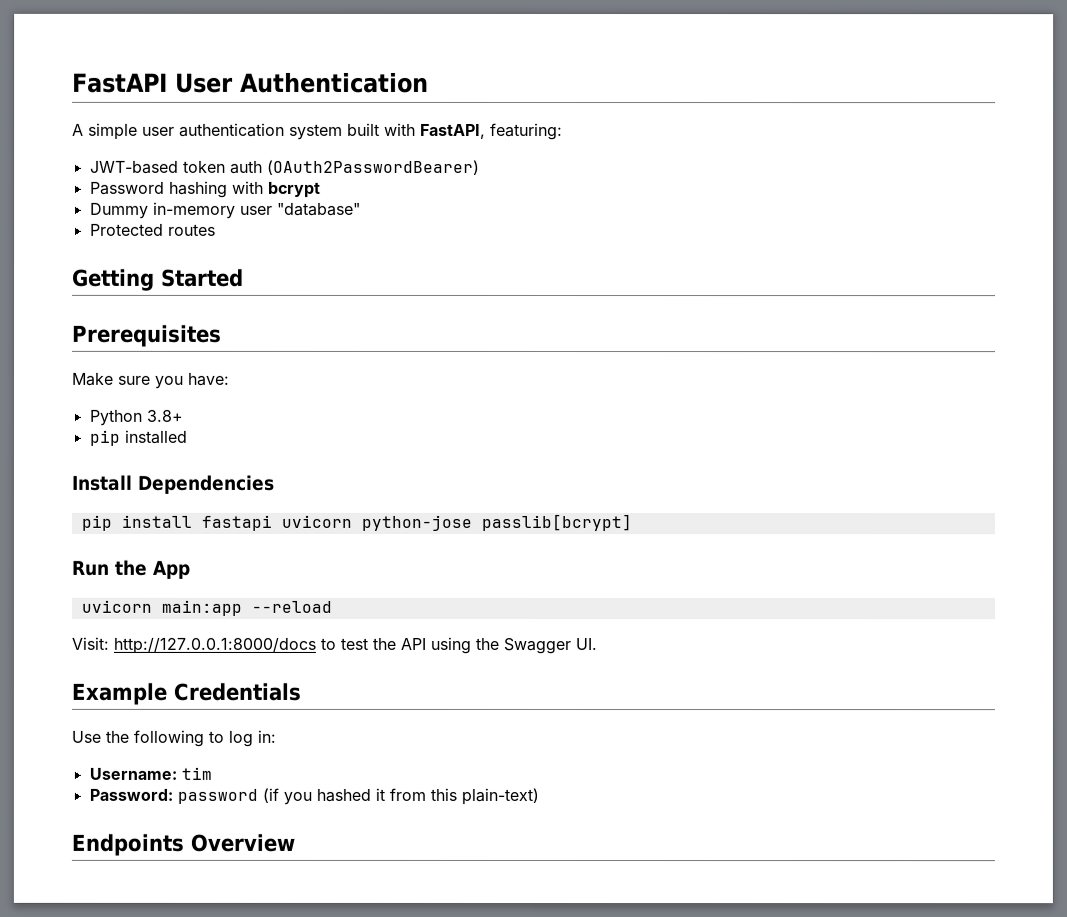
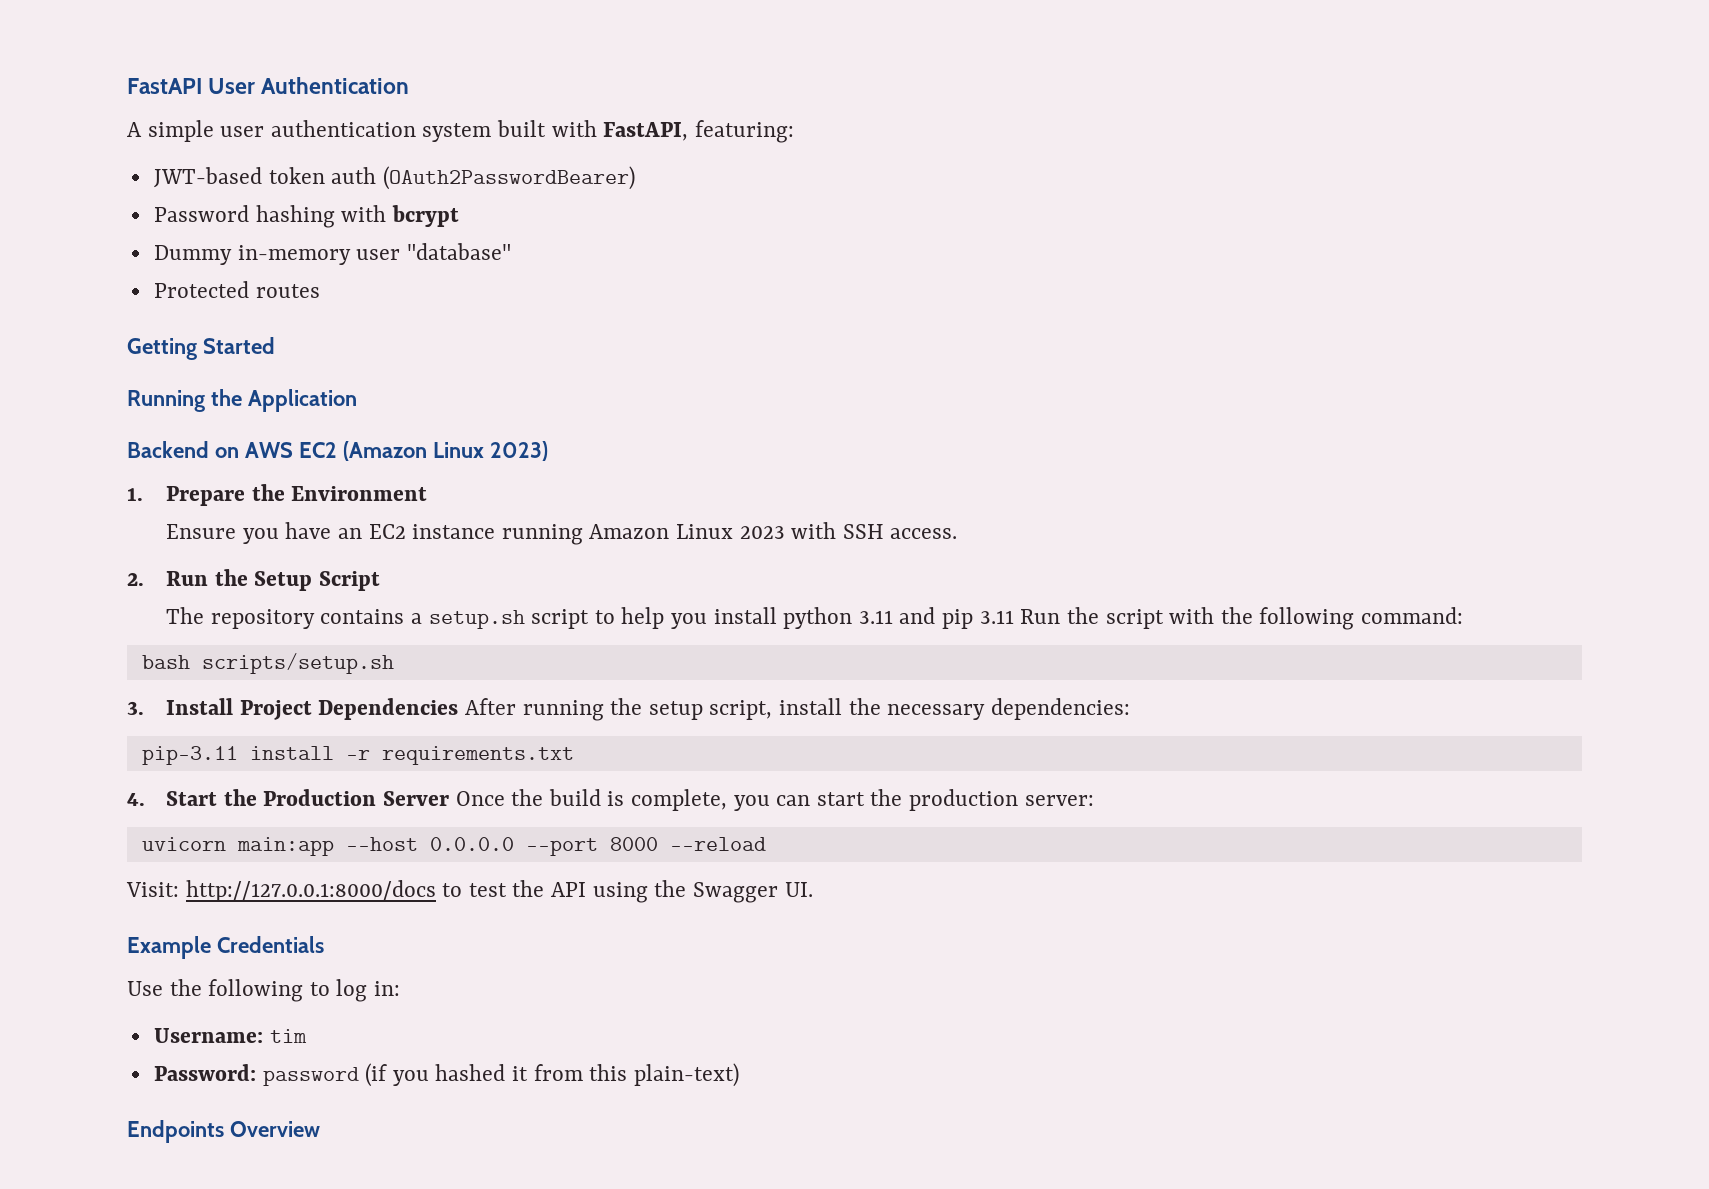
[72,324,222,347] [72,372,230,389] [89,409,184,426] [89,429,188,446] [71,474,274,494] [80,513,632,532] [71,559,190,579] [80,599,242,616] Prerequisites // Make sure you have: // Python 3.8+ // pip installed // Install Dependencies // pip install fastapi uvicorn python-jose passlib[bcrypt] // Run the App // uvicorn main:app -> [127,389,357,412] [127,441,548,461] [127,484,428,506] [166,522,958,545] [127,569,380,591] [166,607,1464,630] [141,653,394,674] [127,698,1130,721] [141,746,574,765] [127,789,1094,811] [141,837,658,856] Running the Application // Backend on AWS EC2 (Amazon Linux 2023) // 1. Prepare the Environment // Ensure you have an EC2 instance running Amazon Linux 2023 with SSH access. // 2. Run the Setup Script // The repository contains a setup.sh script to help you install python 3.11 and pip 3.11 Run the script with the following command: // bash scripts/setup.sh // 3. Install Project Dependencies After running the setup script, install the necessary dependencies: // pip-3.11 install -r requirements.txt // 4. Start the Production Server Once the build is complete, you can start the production server: // uvicorn main:app --host 0.0.0.0 --port 8000

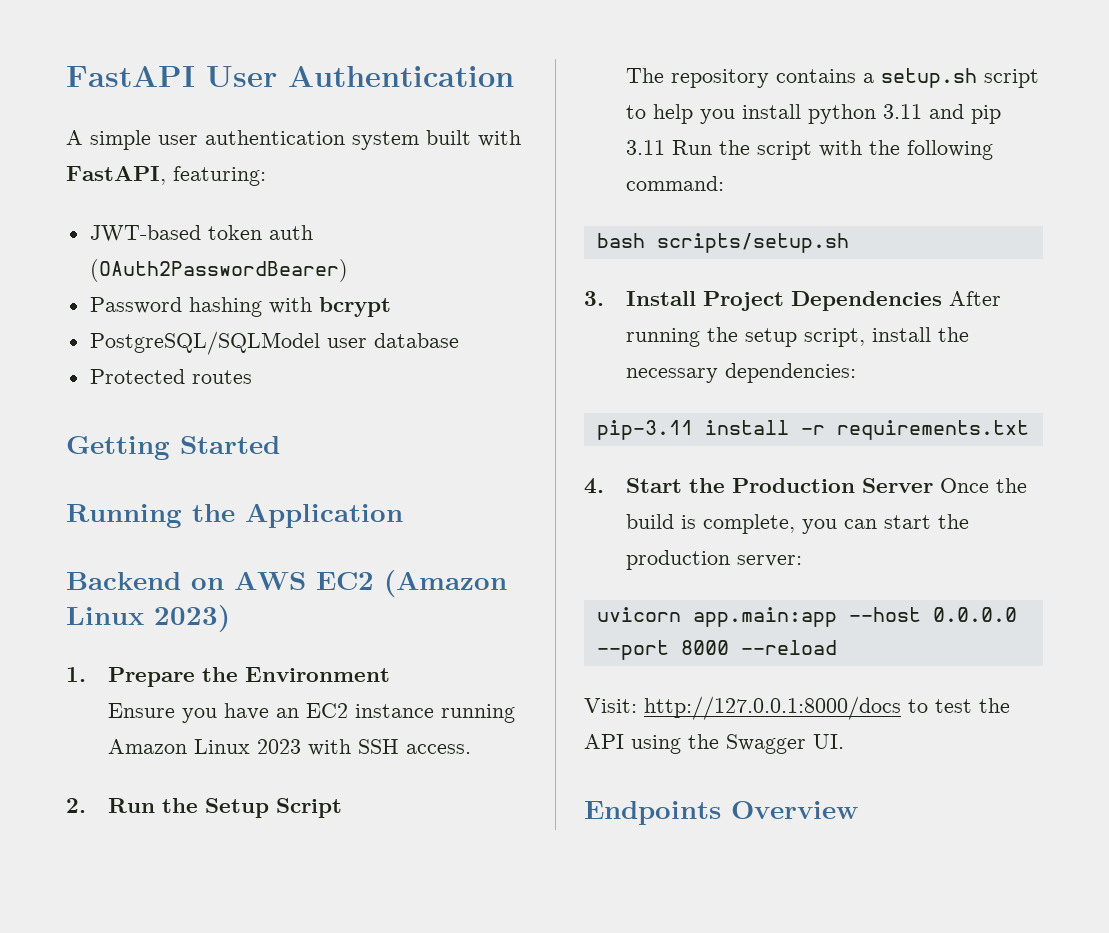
[153,243,511,265] Dummy in-memory user "database" -> [89,331,459,355] PostgreSQL/SQLModel user database
[236,837,334,856] main:app -> [692,607,837,627] app.main:app
[127,936,324,959] [127,979,401,1002] [153,1028,307,1043] [153,1063,739,1087] // Example Credentials // Use the following to log in: // Username: tim // Password: password (if you hashed it from this plain-text) -> (844, 741) none

